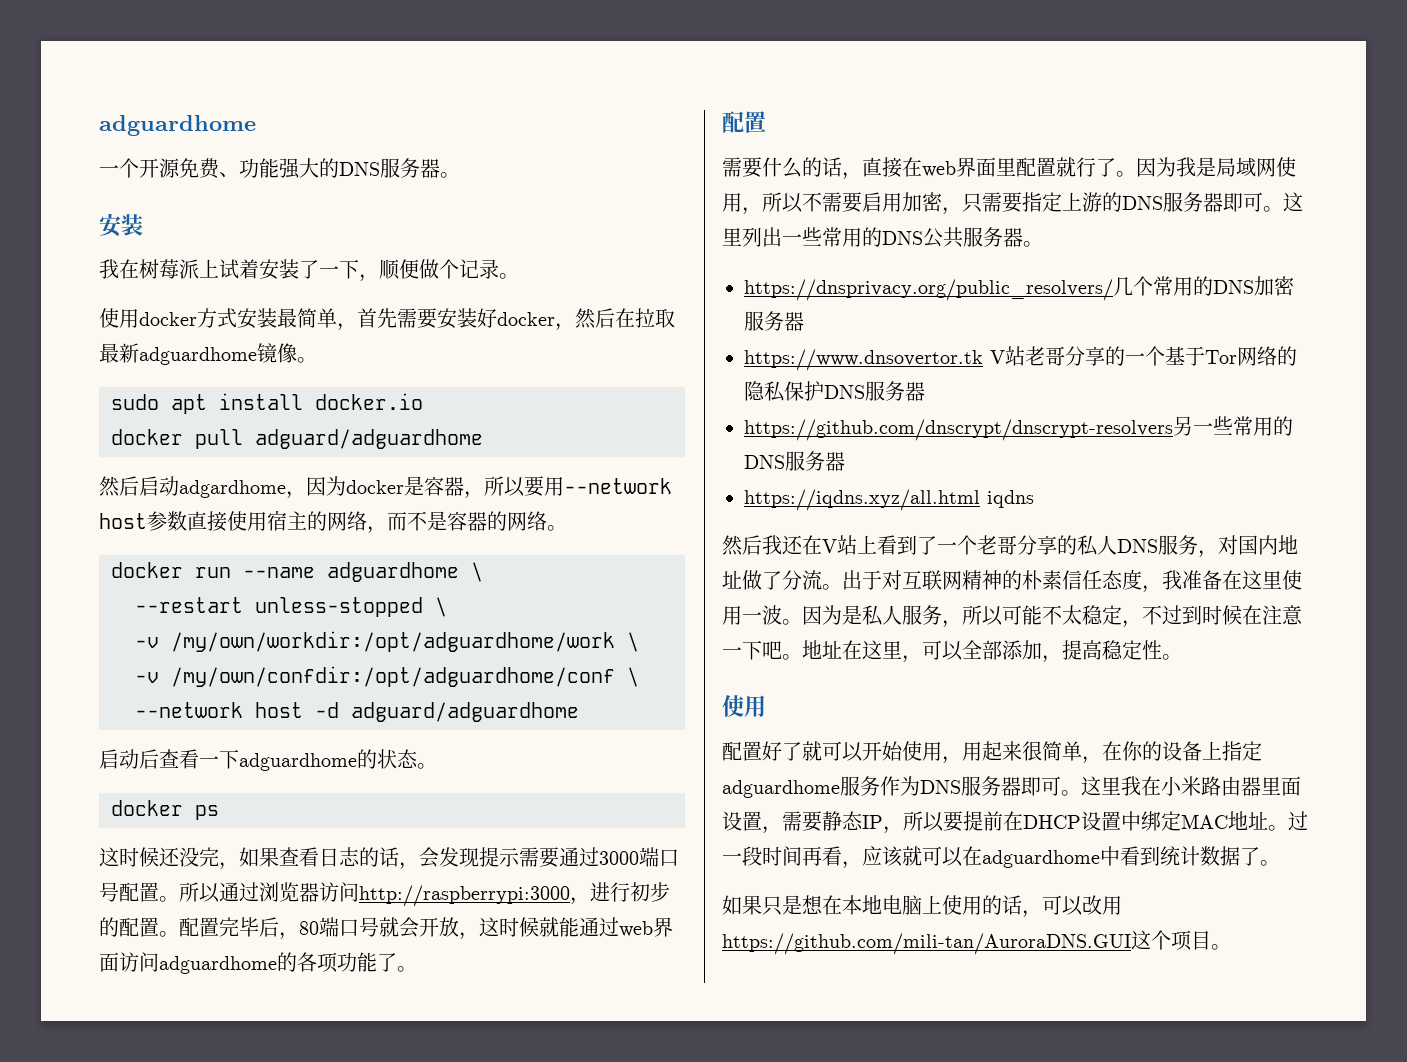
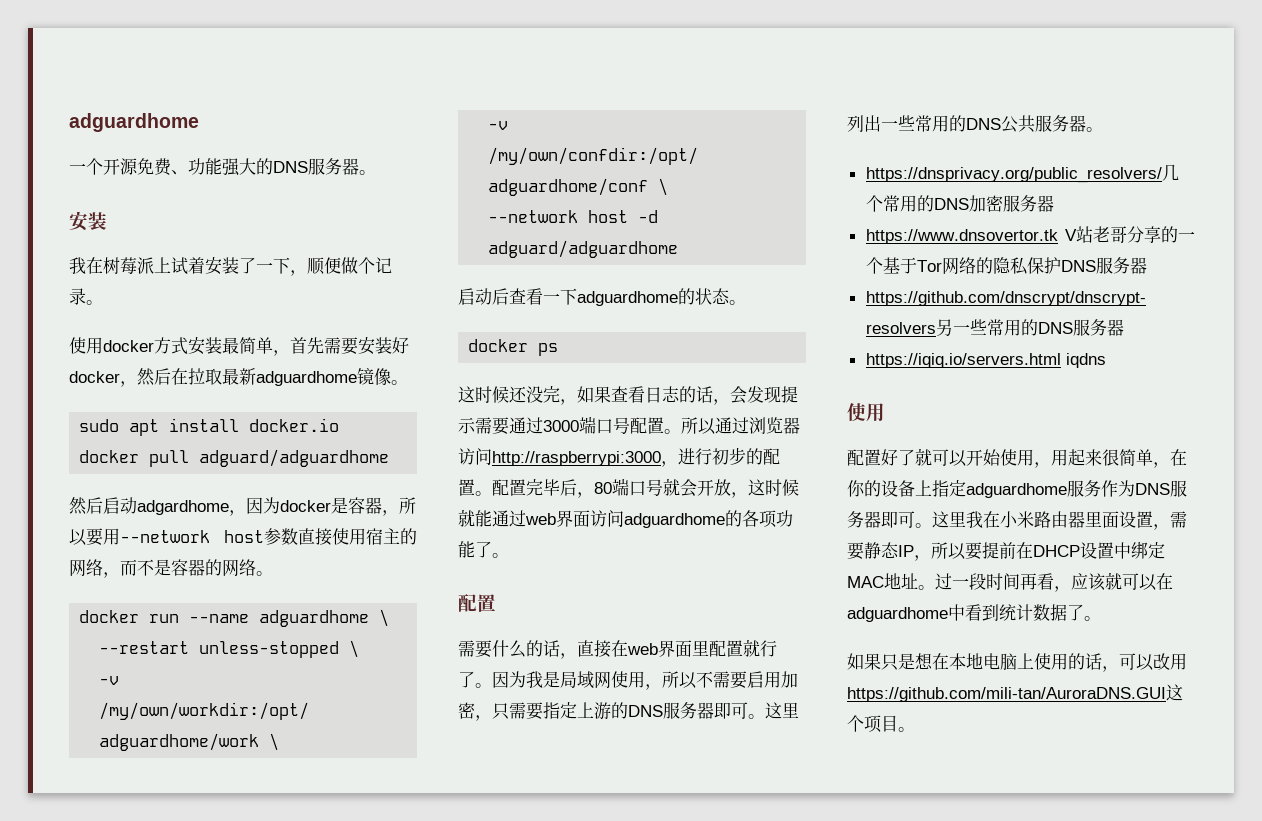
[744,489,980,511] https://iqdns.xyz/all.html -> [865,353,1061,368] https://iqiq.io/servers.html
[722,535,1298,558] [722,569,1302,593] [722,605,1303,628] [722,640,1182,663] // 然后我还在V站上看到了一个老哥分享的私人DNS服务，对国内地址做了分流。出于对互联网精神的朴素信任态度，我准备在这里使用一波。因为是私人服务，所以可能不太稳定，不过到时候在注意一下吧。地址在这里，可以全部添加，提高稳定性。 -> (1106, 360) none

